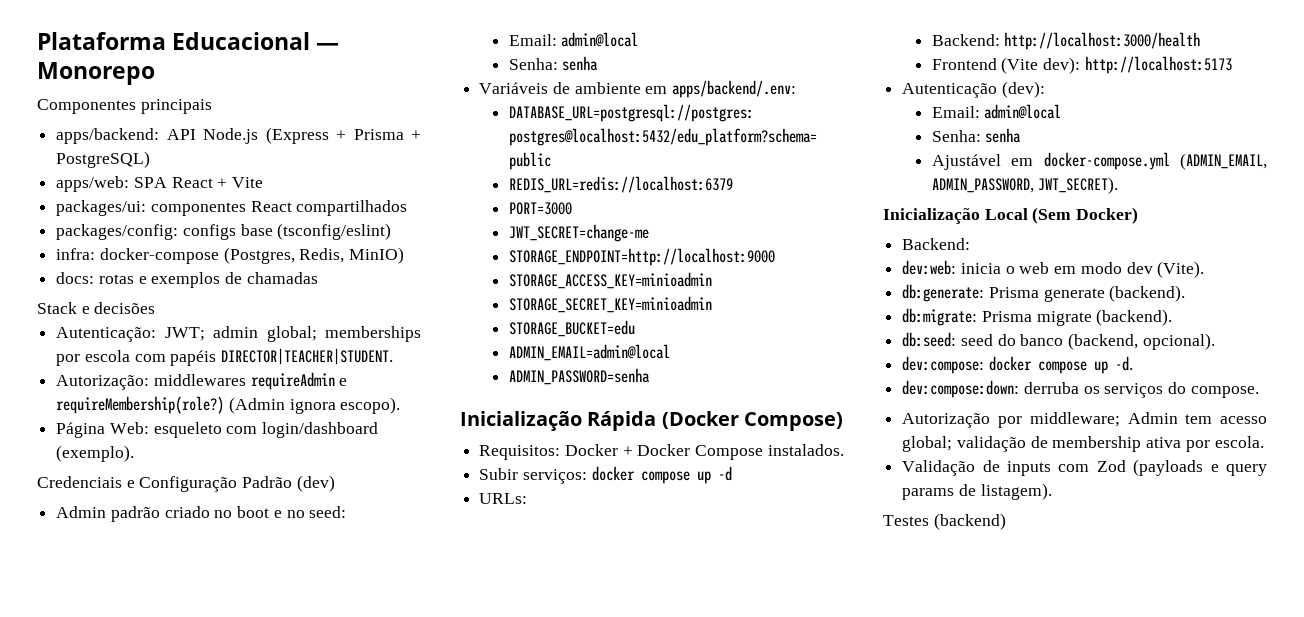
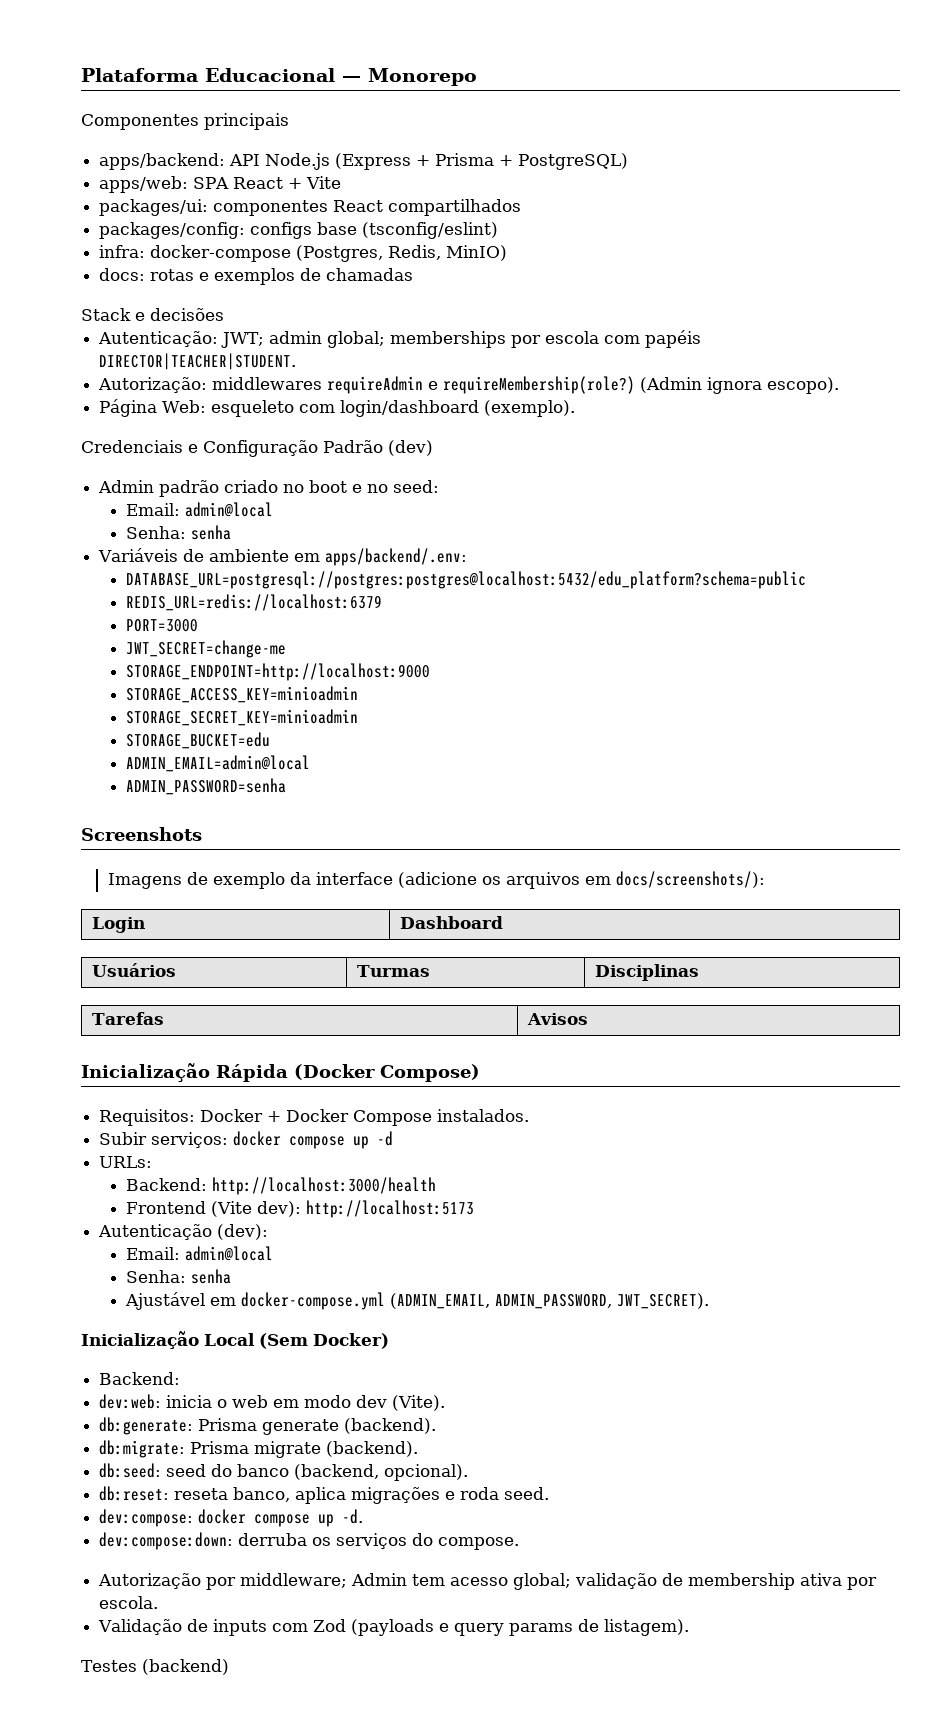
(650, 376) none -> [81,827,202,841] [107,871,765,889] [92,917,146,933] [400,916,504,929] [92,963,177,977] [357,965,431,977] [595,964,700,981] [92,1012,165,1025] [527,1013,589,1025] // Screenshots // Imagens de exemplo da interface (adicione os arquivos em docs/screenshots/): // Login | Dashboard // Usuários | Turmas | Disciplinas // Tarefas | Avisos
(1215, 341) none -> [99,1486,550,1504] // db:reset: reseta banco, aplica migrações e roda seed.

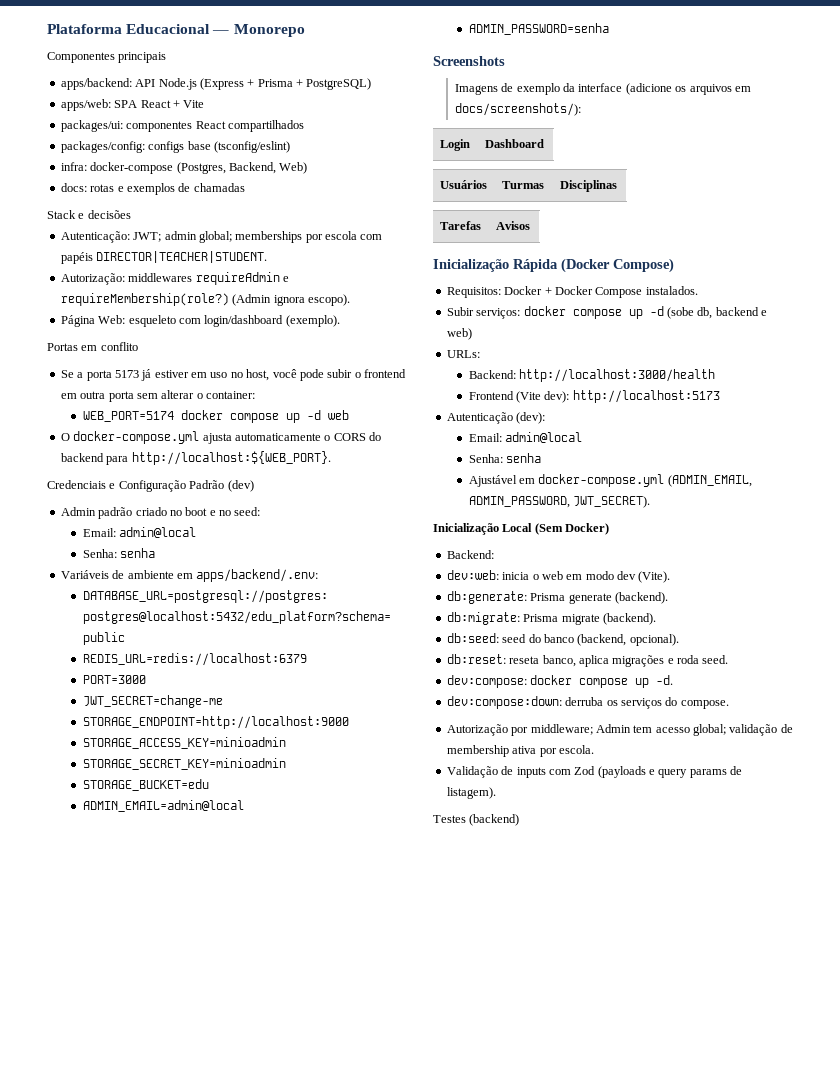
[388,245,508,261] Redis, MinIO) -> [228,162,308,174] Backend, Web)
(576, 408) none -> [47,342,138,351] [60,369,406,381] [60,390,255,402] [82,410,349,423] [60,431,381,444] [60,451,331,465] // Portas em conflito // Se a porta 5173 já estiver em uso no host, você pode subir o frontend em outra porta sem alterar o container: // WEB_PORT=5174 docker compose up -d web // O docker-compose.yml ajusta automaticamente o CORS do backend para http://localhost:${WEB_PORT}.
(394, 1138) none -> [666,307,767,319] [446,328,472,340] (sobe db, backend e web)

